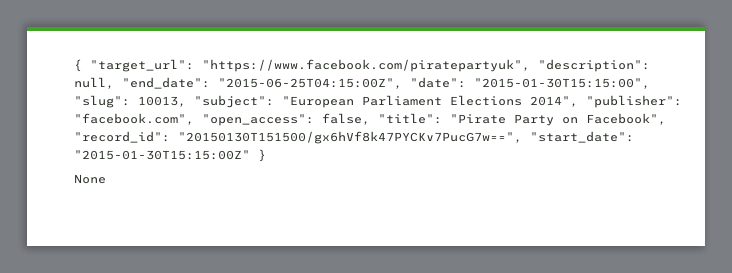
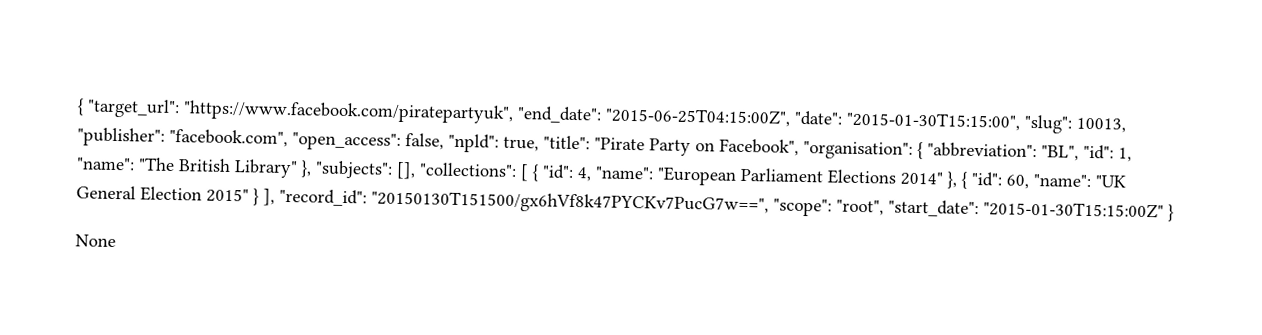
[538,59,650,72] [74,77,114,89] "description": null, -> (514, 112) none
[194,95,578,108] "subject": "European Parliament Elections 2014", -> (1126, 125) none
(370, 119) none -> [448,133,539,153] "npld": true,
[74,131,522,144] "record_id": "20150130T151500/gx6hVf8k47PYCKv7PucG7w==", -> [803,141,1132,162] [76,157,1126,189] [76,185,884,217] "organisation": { "abbreviation": "BL", "id": 1, "name": "The British Library" }, "subjects": [], "collections": [ { "id": 4, "name": "European Parliament Elections 2014" }, { "id": 60, "name": "UK General Election 2015" } ], "record_id": "20150130T151500/gx6hVf8k47PYCKv7PucG7w==", "scope": "root",

